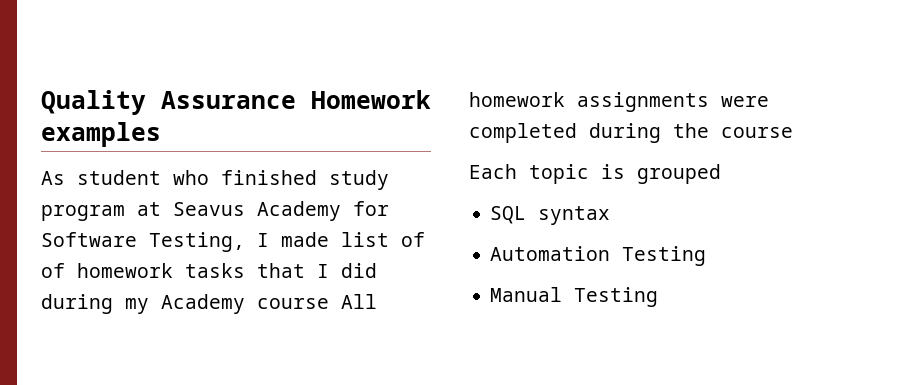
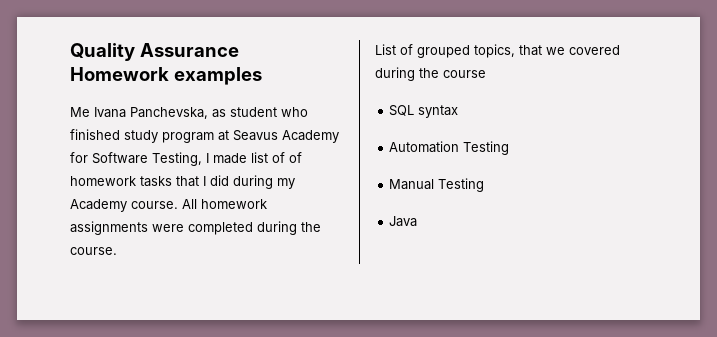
[41,171,65,185] As -> [70,107,226,119] Me Ivana Panchevska, as
[257,298,329,309] course -> [131,201,178,209] course.
[721,127,793,138] [469,164,721,184] course // Each topic is grouped -> [70,247,117,255] [375,44,620,58] [375,67,486,81] course. // List of grouped topics, that we covered during the course
(659, 297) none -> [389,216,418,227] // Java

